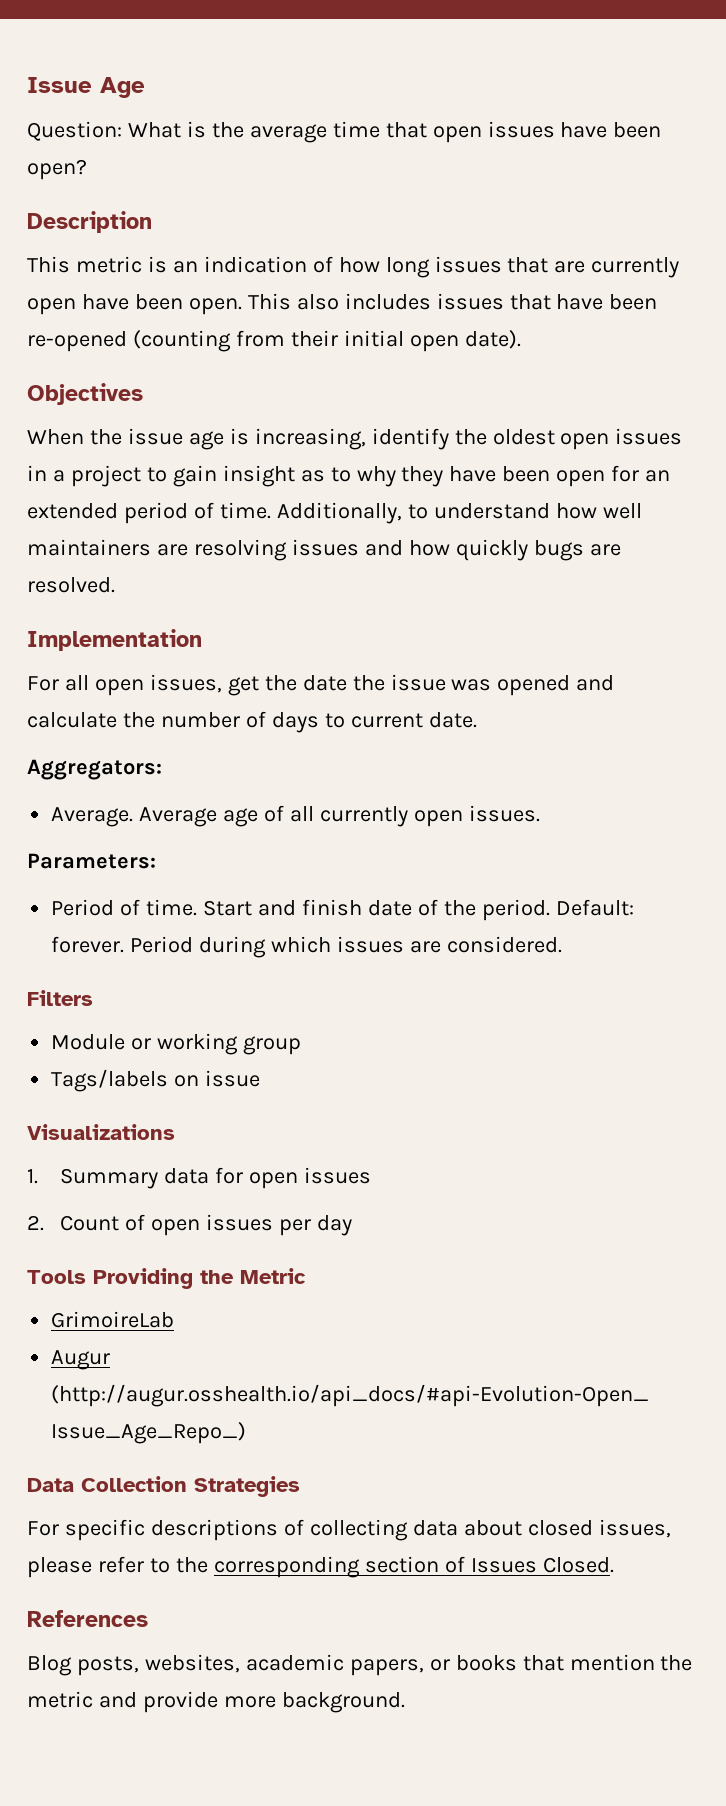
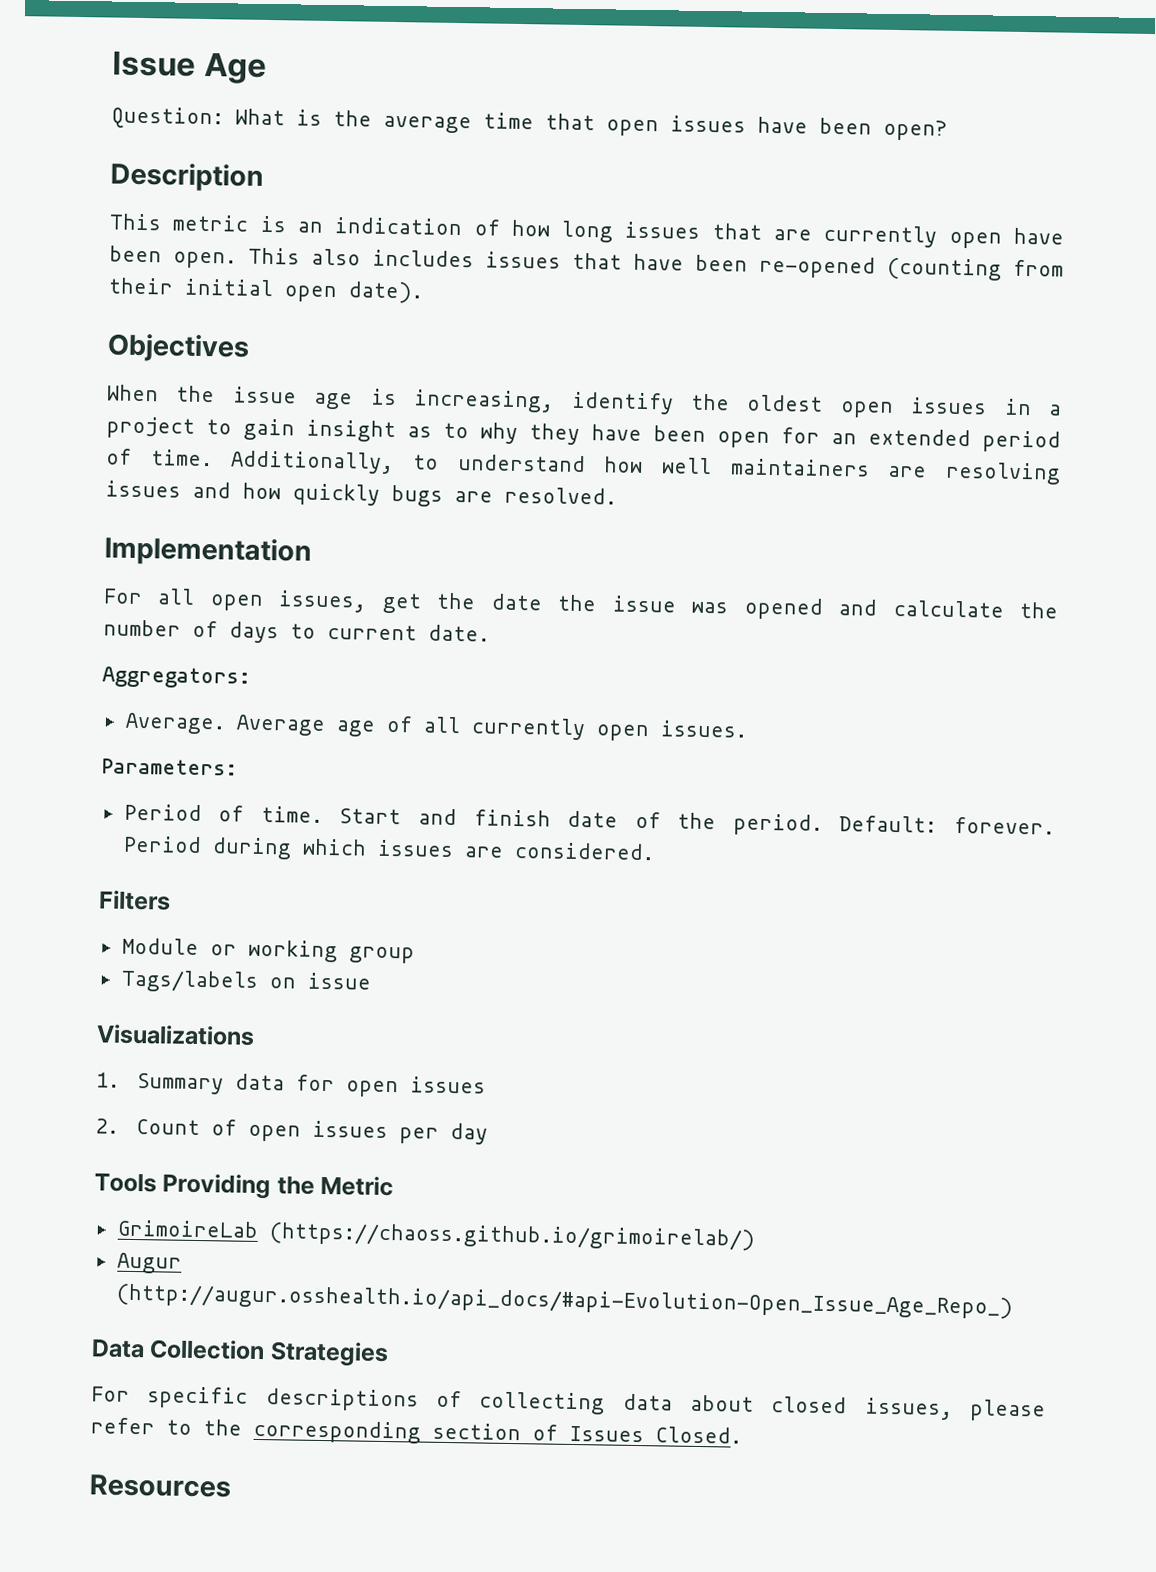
(175, 1319) none -> [268,1222,755,1251] (https://chaoss.github.io/grimoirelab/)
[27,1610,148,1627] [27,1654,693,1676] [27,1691,405,1713] References // Blog posts, websites, academic papers, or books that mention the metric and provide more background. -> [89,1474,231,1498] Resources

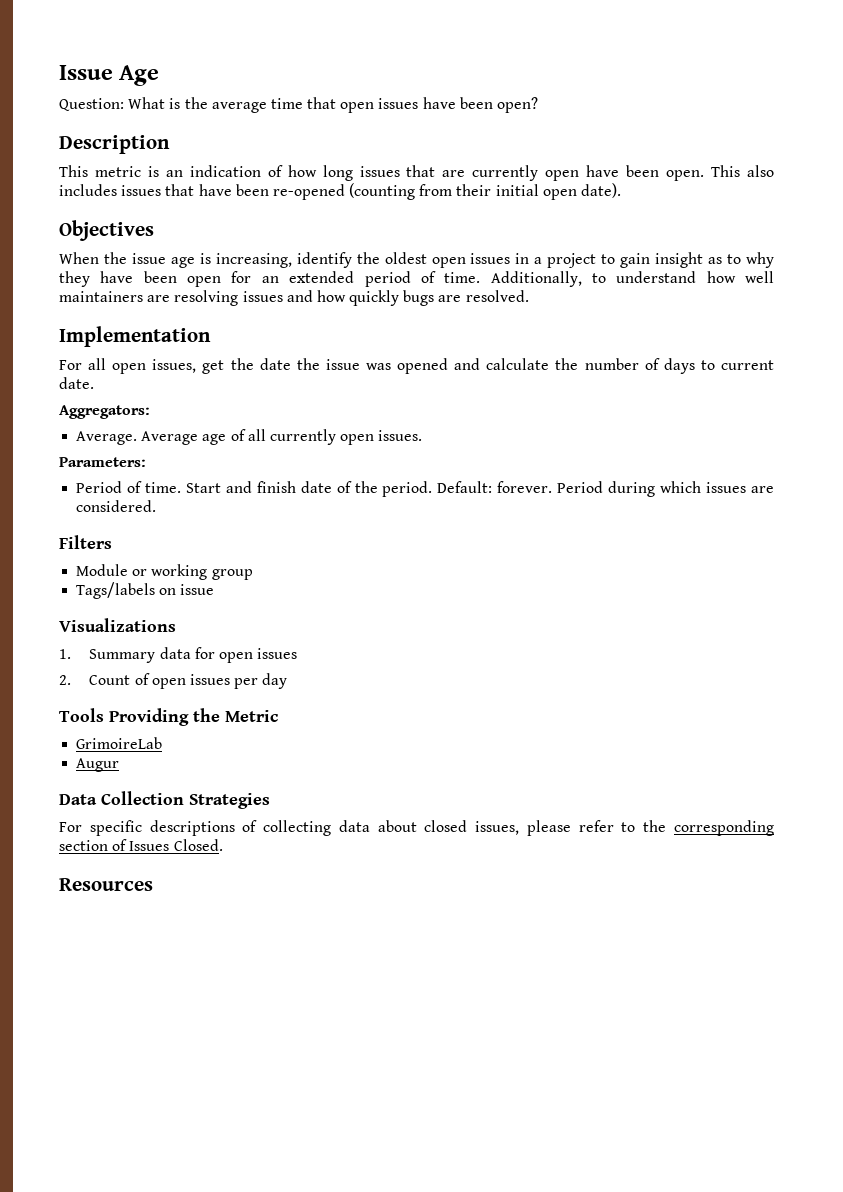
[268,1222,755,1251] (https://chaoss.github.io/grimoirelab/) -> (163, 743) none
[115,1283,1013,1319] (http://augur.osshealth.io/api_docs/#api-Evolution-Open_Issue_Age_Repo_) -> (120, 765) none

